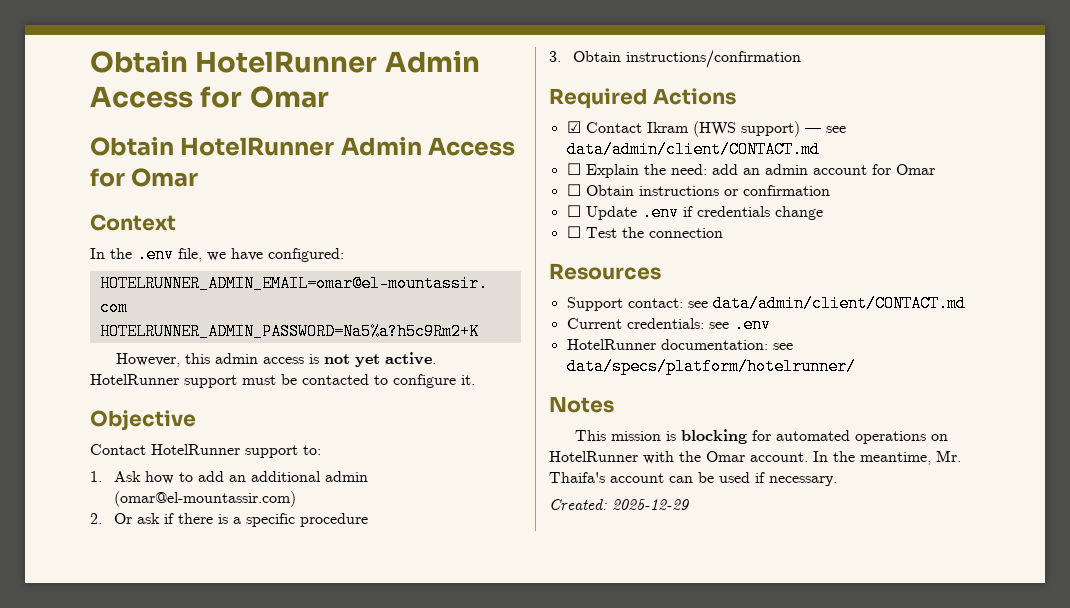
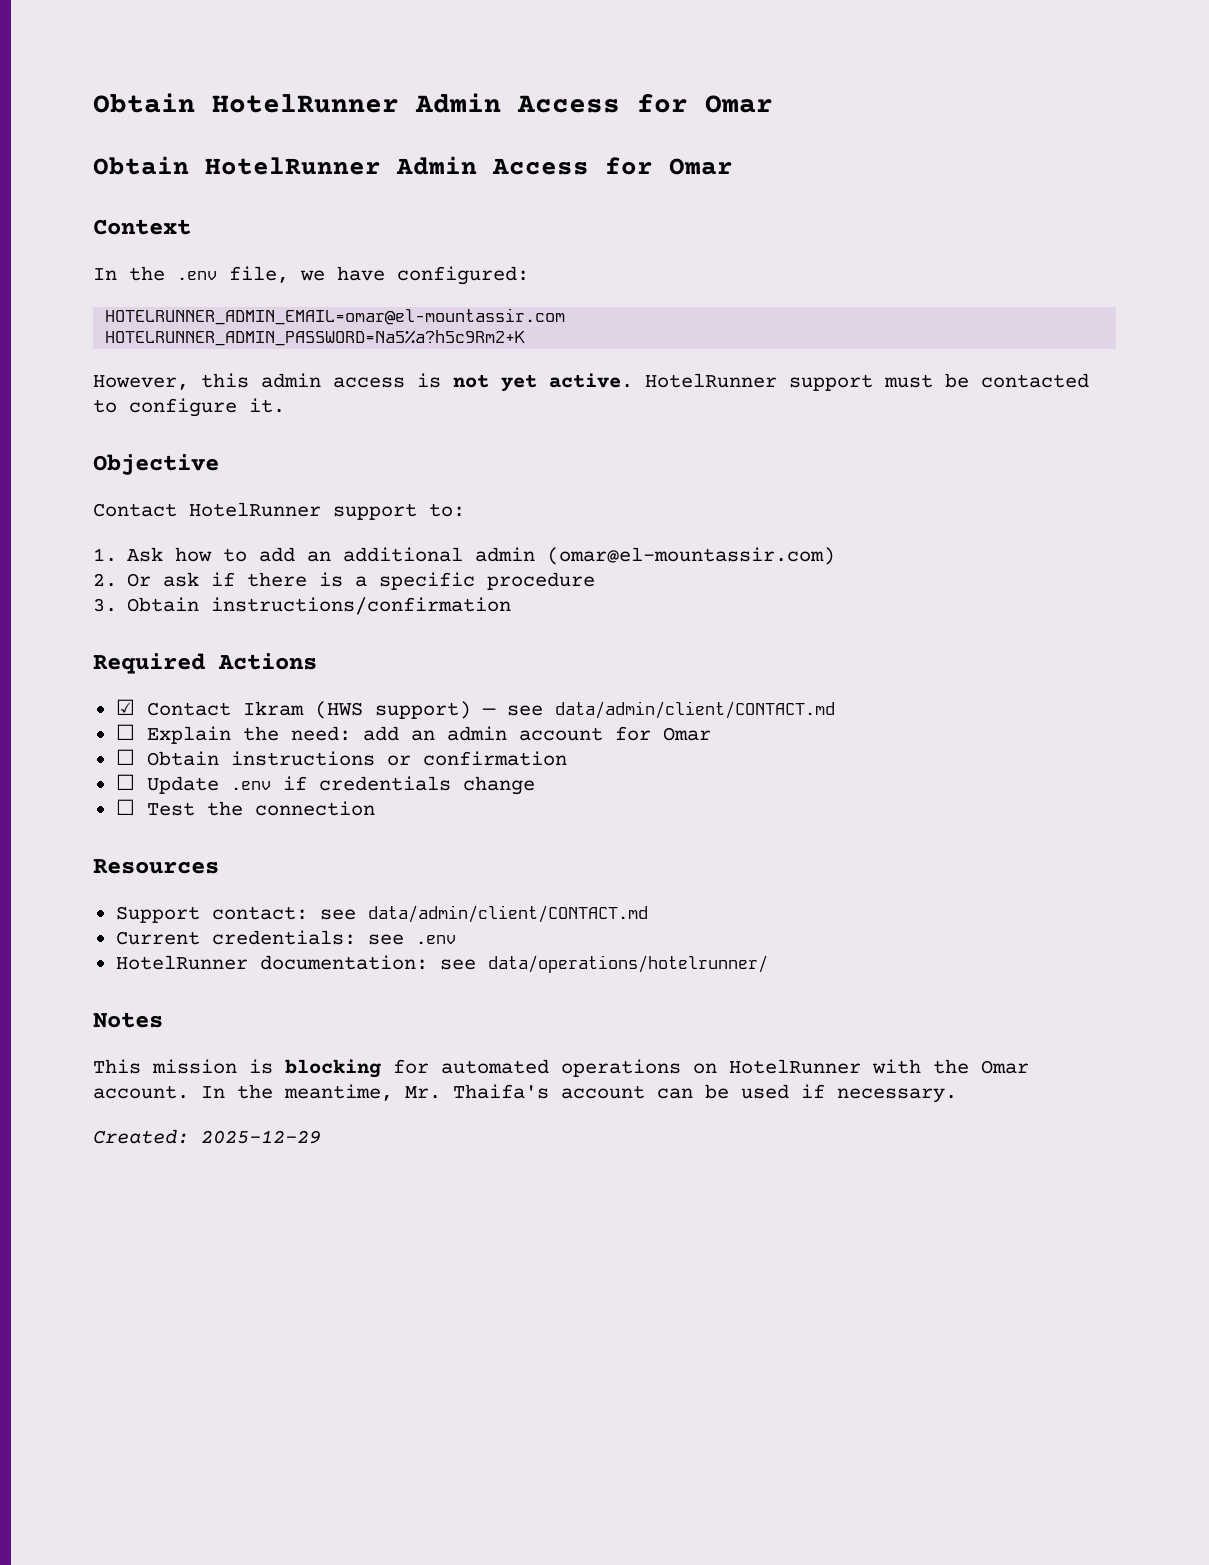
[566,358,856,375] data/specs/platform/hotelrunner/ -> [487,955,768,973] data/operations/hotelrunner/

